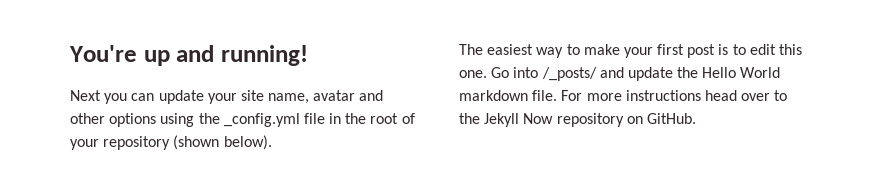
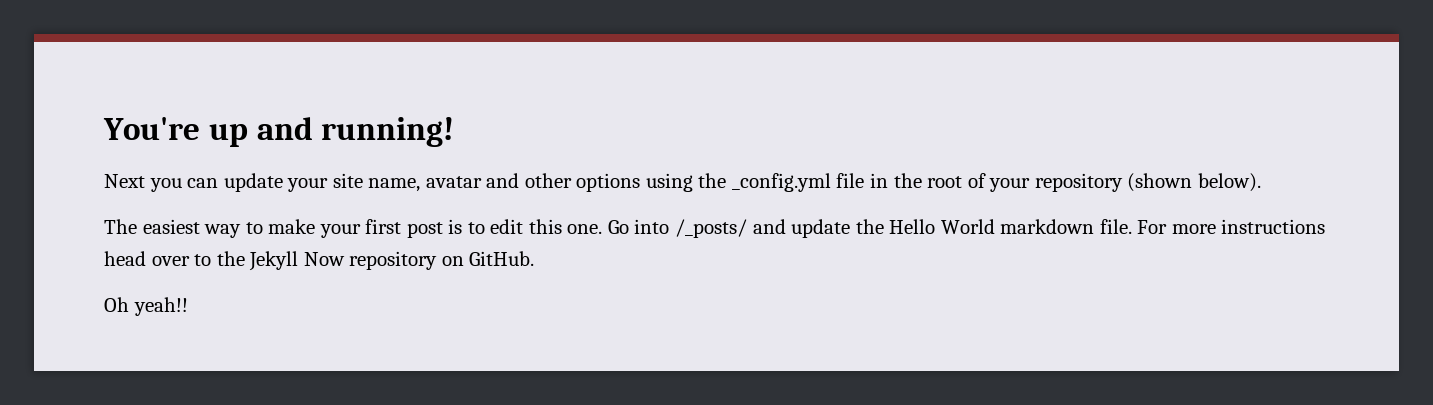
(696, 118) none -> [104,297,188,316] // Oh yeah!!

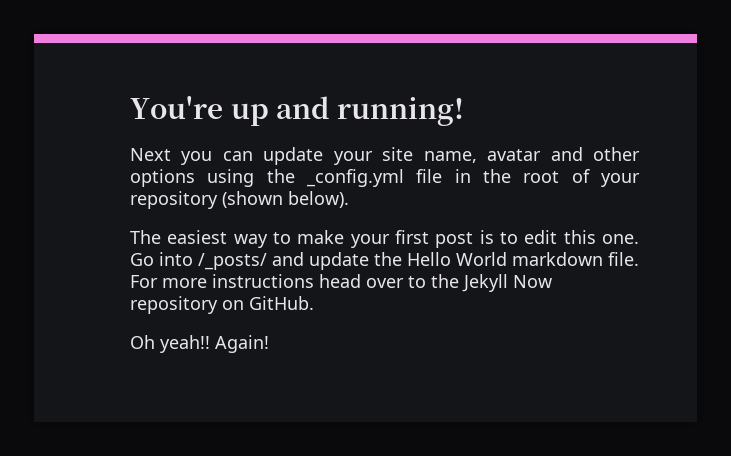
(188, 306) none -> [215,335,269,353] Again!

